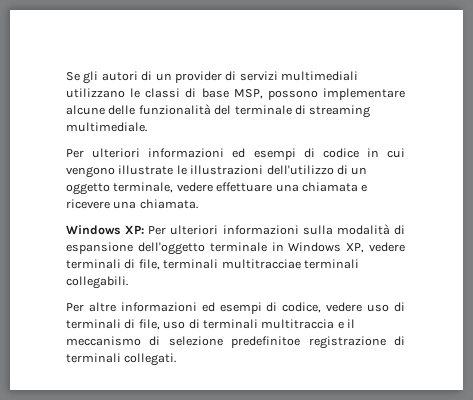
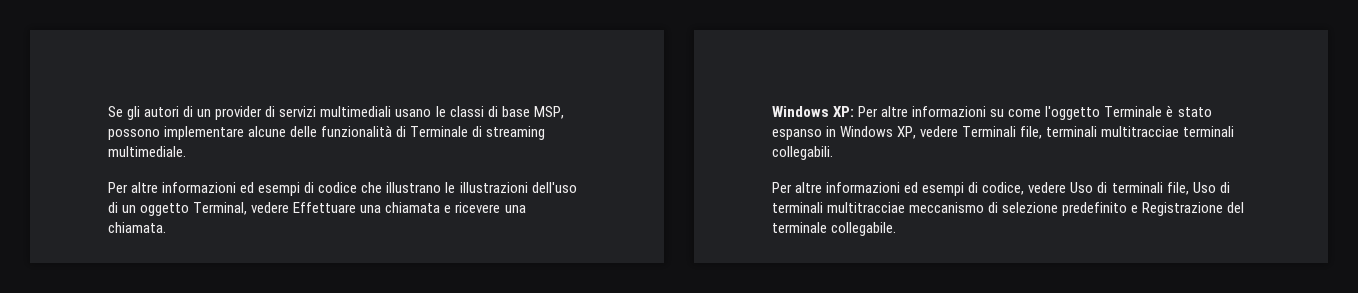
[66,88,125,98] utilizzano -> [395,109,432,117] usano
[214,105,292,115] del terminale -> [396,126,469,137] di Terminale
[92,148,141,158] ulteriori -> [131,182,159,193] altre
[366,148,405,158] [66,165,174,178] in cui vengono illustrate -> [361,182,442,193] che illustrano
[266,165,334,175] dell'utilizzo -> [531,182,577,193] dell'uso
[113,182,273,193] terminale, vedere effettuare -> [193,202,357,215] Terminal, vedere Effettuare
[170,224,405,235] [66,242,267,255] ulteriori informazioni sulla modalità di espansione dell'oggetto terminale -> [881,105,1212,120] [772,129,822,140] altre informazioni su come l'oggetto Terminale è stato espanso
[66,259,136,269] terminali di -> [962,126,1017,137] Terminali
[367,302,406,312] [66,319,355,330] [66,336,405,349] [66,353,177,366] uso di terminali di file, uso di terminali multitraccia e il meccanismo di selezione predefinitoe registrazione di terminali collegati. -> [1070,182,1230,195] [772,202,1245,216] [772,222,897,236] Uso di terminali file, Uso di terminali multitracciae meccanismo di selezione predefinito e Registrazione del terminale collegabile.

